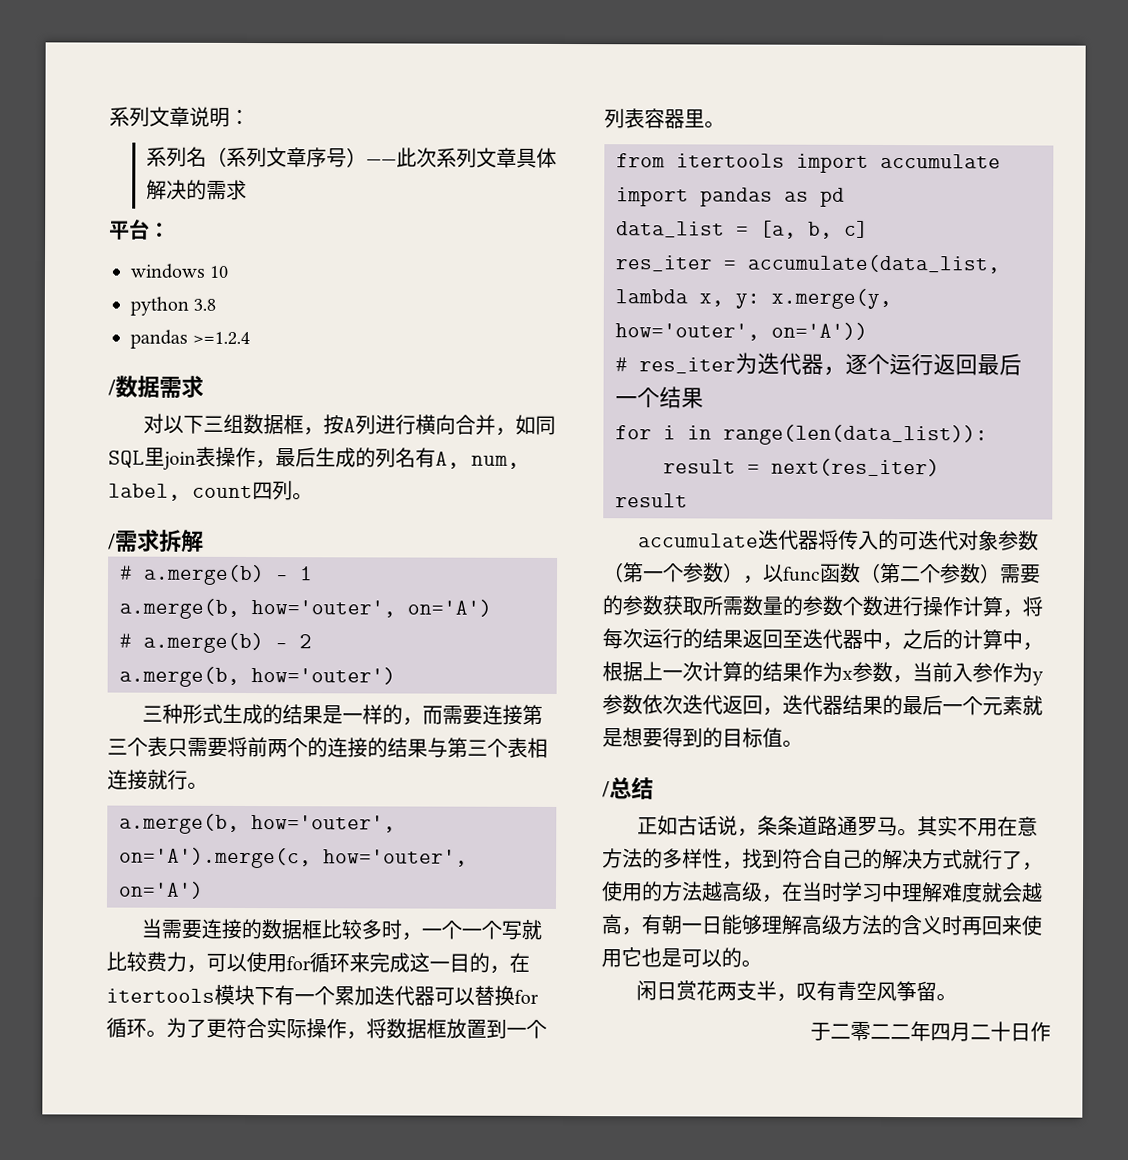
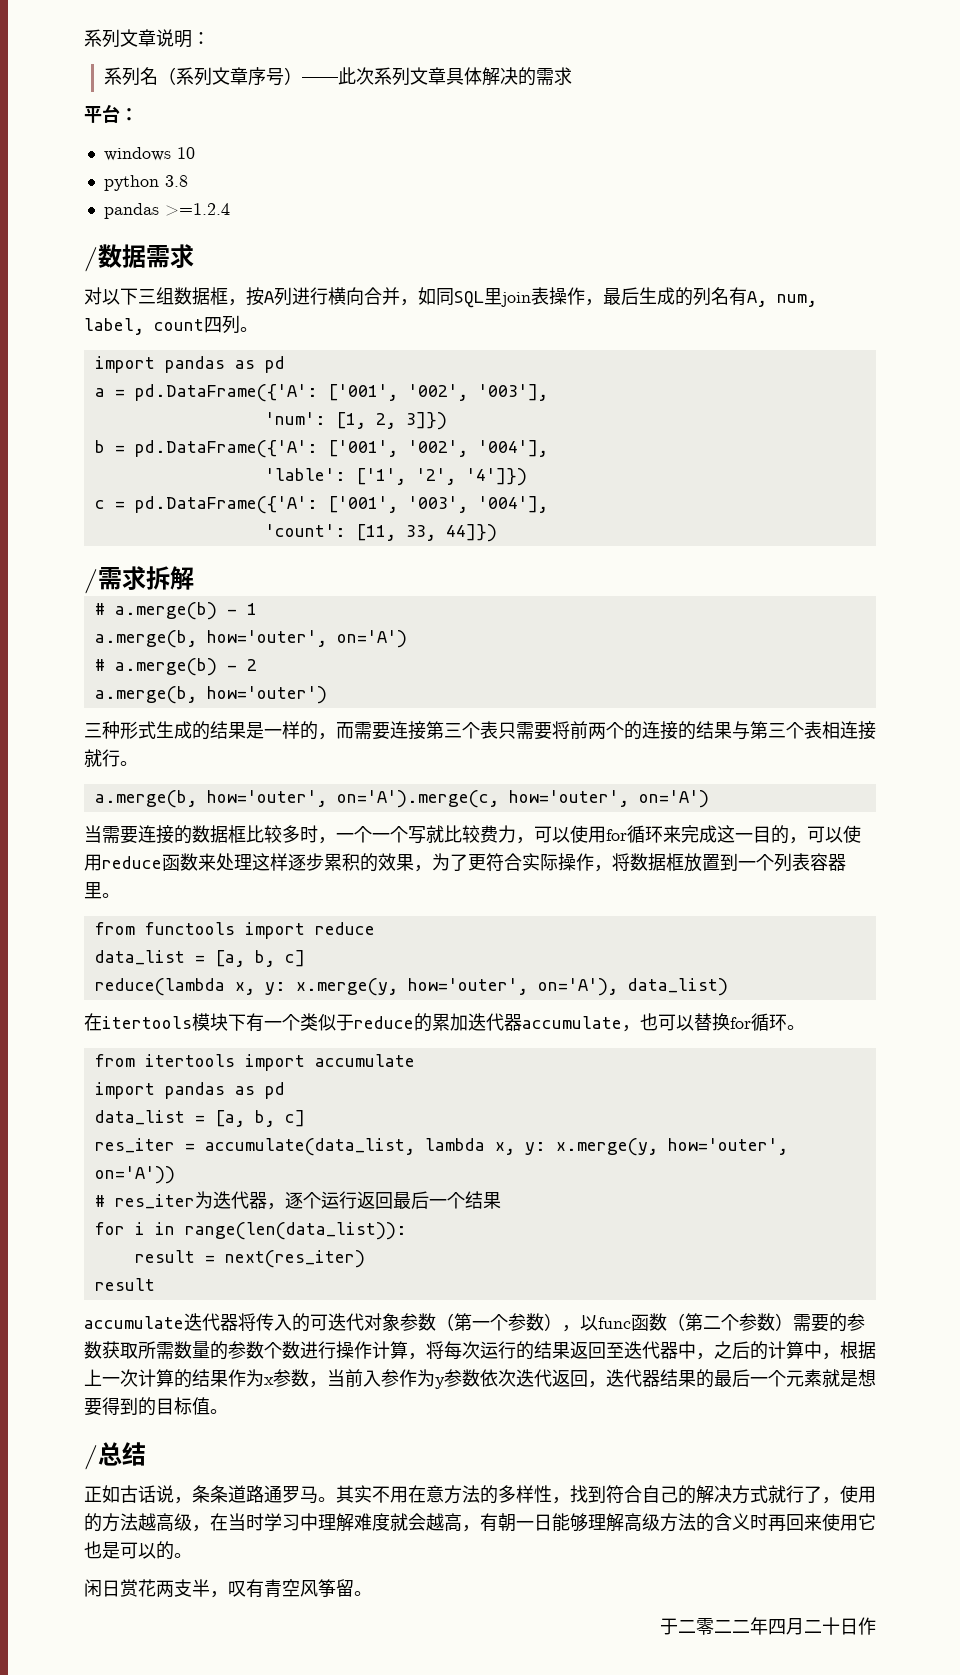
(313, 496) none -> [94,356,285,373] [94,384,548,402] [264,412,447,430] [94,440,548,458] [264,468,527,486] [94,496,548,514] [264,524,497,542] // import pandas as pd // a = pd.DataFrame({'A': ['001', '002', '003'], // 'num': [1, 2, 3]}) // b = pd.DataFrame({'A': ['001', '002', '004'], // 'lable': ['1', '2', '4']}) // c = pd.DataFrame({'A': ['001', '003', '004'], // 'count': [11, 33, 44]})
[509,952,530,973] [106,984,539,1006] [106,1017,167,1038] 在itertools模块下有一个累加迭代器可以替换for循环。 -> [807,825,861,843] [84,853,432,872] 可以使用reduce函数来处理这样逐步累积的效果，
(725, 124) none -> [94,922,375,939] [94,950,305,967] [94,978,728,996] [84,1013,805,1032] // from functools import reduce // data_list = [a, b, c] // reduce(lambda x, y: x.merge(y, how='outer', on='A'), data_list) // 在itertools模块下有一个类似于reduce的累加迭代器accumulate，也可以替换for循环。

